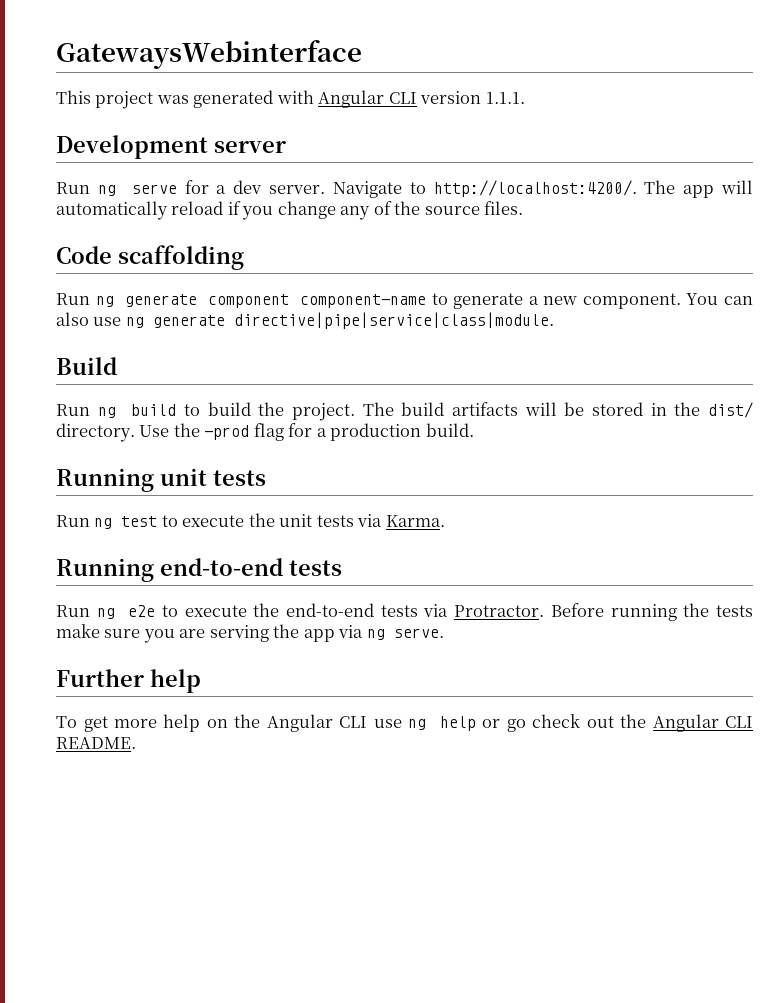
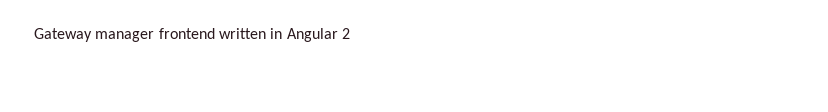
[56,40,362,69] [56,90,525,109] [56,135,286,159] [56,180,753,198] [56,201,524,220] [56,245,244,270] [56,293,753,309] [56,312,554,329] [56,357,117,375] [56,402,753,421] [56,423,474,442] [56,468,266,492] [56,513,445,529] [56,558,342,582] [56,603,753,621] [56,624,444,643] [56,669,201,693] [56,714,754,732] [56,737,136,749] GatewaysWebinterface // This project was generated with Angular CLI version 1.1.1. // Development server // Run ng serve for a dev server. Navigate to http://localhost:4200/. The app will automatically reload if you change any of the source files. // Code scaffolding // Run ng generate component component-name to generate a new component. You can also use ng generate directive|pipe|service|class|module. // Build // Run ng build to build the project. The build artifacts will be stored in the dist/ directory. Use the -prod flag for a production build. // Running unit tests // Run ng test to execute the unit tests via Karma. // Running end-to-end tests // Run ng e2e to execute the end-to-end tests via Protractor. Before running the tests make sure you are serving the app via ng serve. // Further help // To get more help on the Angular CLI use ng help or go check out the Angular CLI README. -> [34,28,350,42] Gateway manager frontend written in Angular 2

